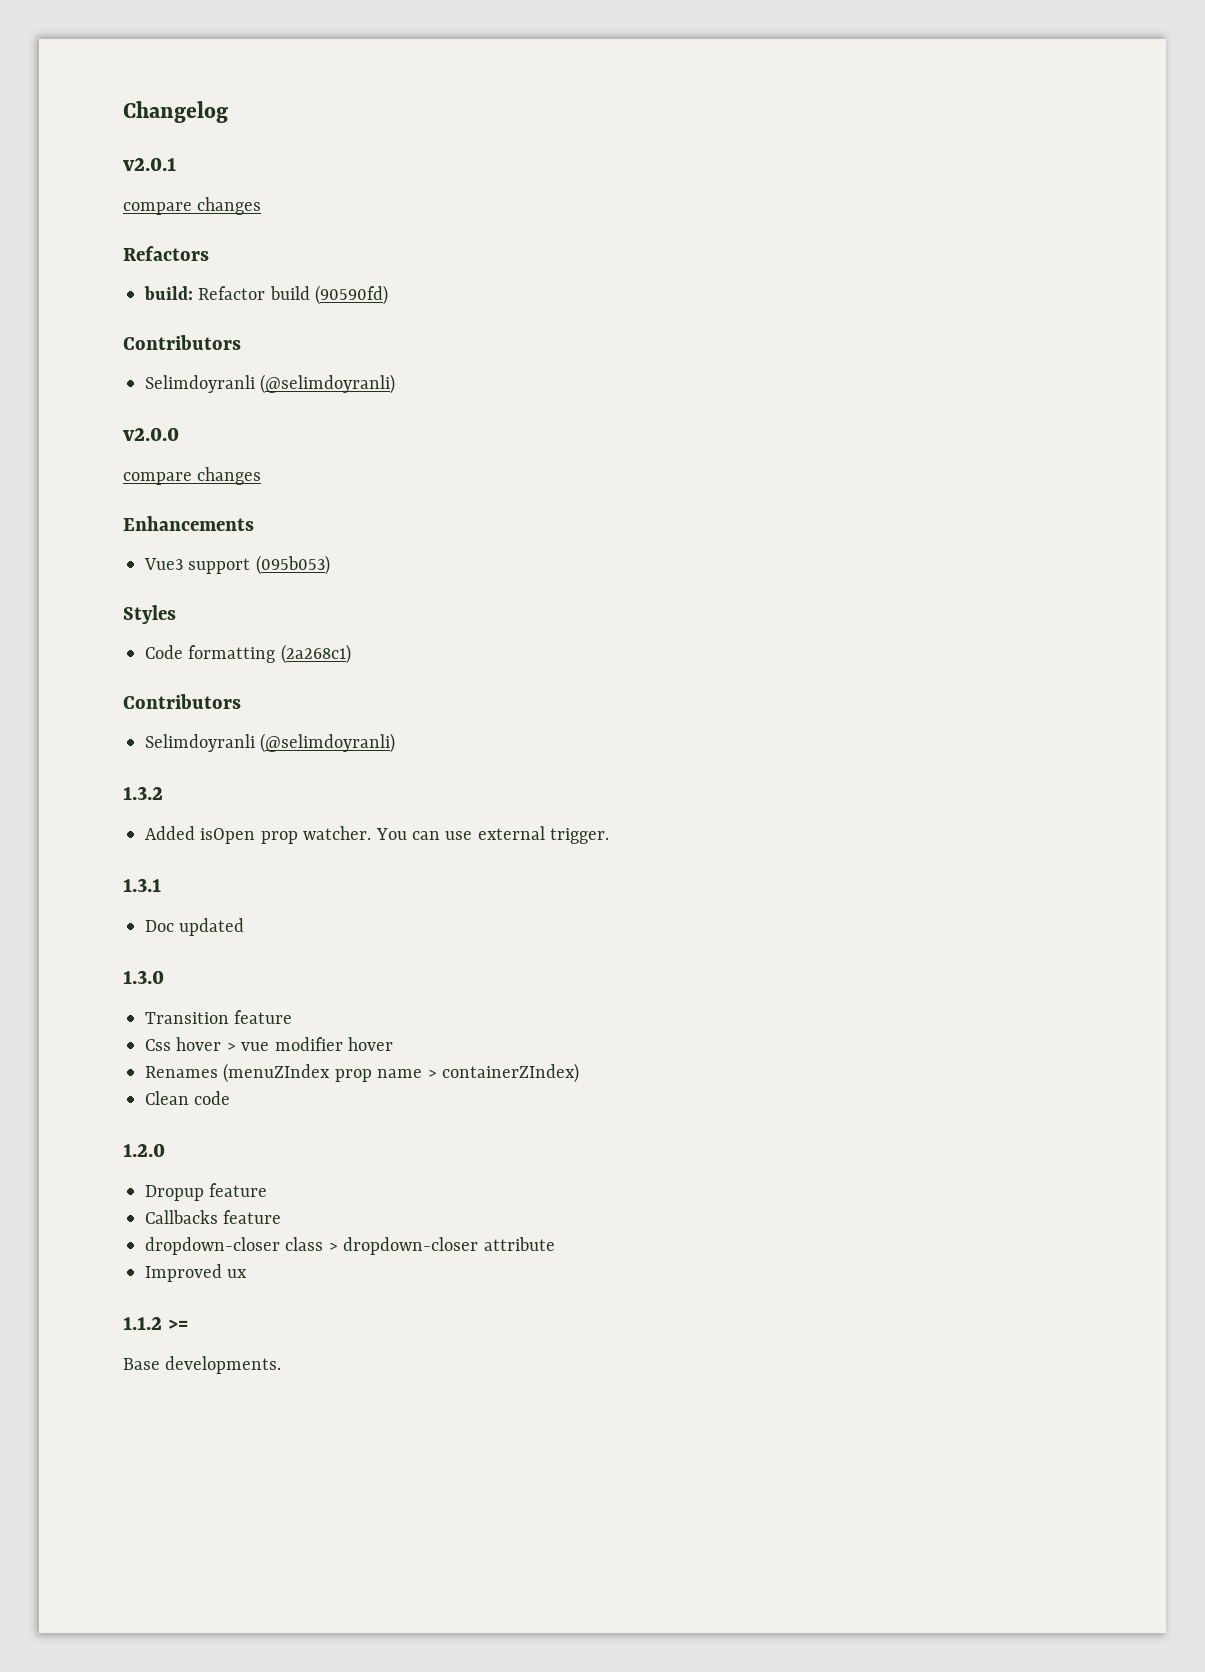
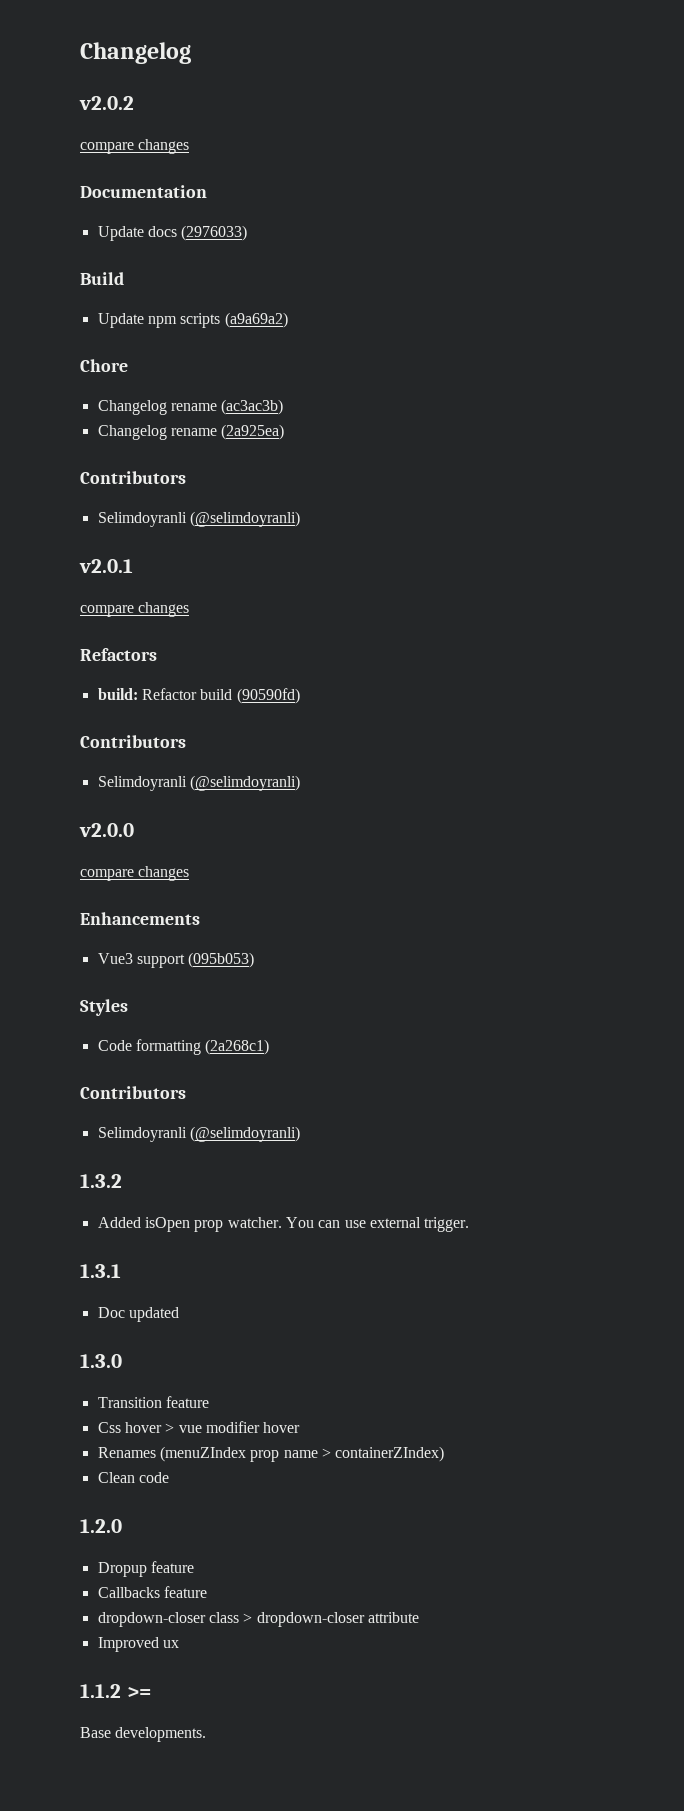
[123,101,228,123] Changelog -> [80,42,191,64] [79,96,134,110] [80,139,190,154] [80,185,207,198] [97,225,248,241] [80,272,124,285] [97,312,288,328] [80,359,128,372] [97,399,284,415] [97,424,285,440] [80,471,186,484] [97,511,300,527] Changelog // v2.0.2 // compare changes // Documentation // Update docs (2976033) // Build // Update npm scripts (a9a69a2) // Chore // Changelog rename (ac3ac3b) // Changelog rename (2a925ea) // Contributors // Selimdoyranli (@selimdoyranli)

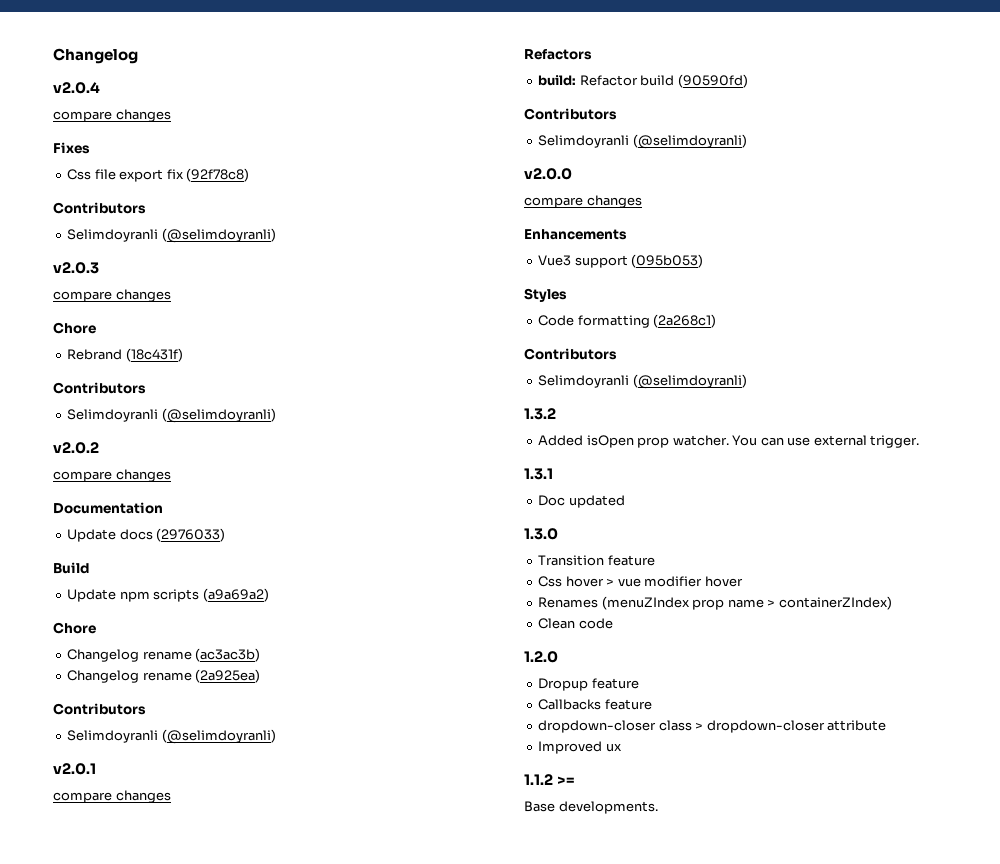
[80,42,191,64] Changelog -> [53,48,138,64] [53,82,100,94] [53,109,171,122] [53,142,90,154] [67,168,250,182] [53,202,146,214] [67,228,276,243] [53,262,99,274] [53,289,171,302] [53,322,96,334] [67,348,183,362] [53,382,146,394] [67,408,276,423] Changelog // v2.0.4 // compare changes // Fixes // Css file export fix (92f78c8) // Contributors // Selimdoyranli (@selimdoyranli) // v2.0.3 // compare changes // Chore // Rebrand (18c431f) // Contributors // Selimdoyranli (@selimdoyranli)

